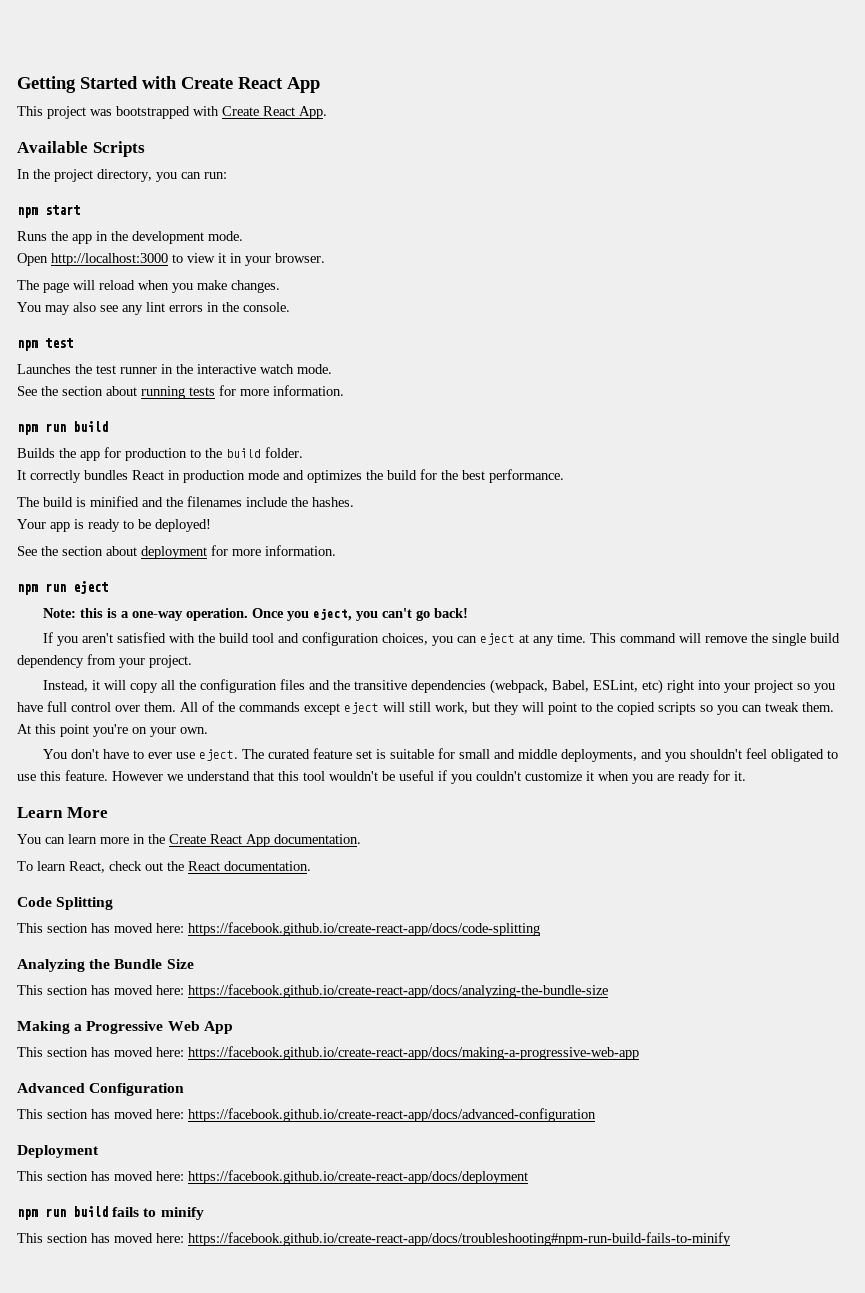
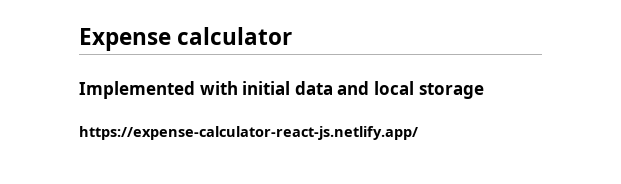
[17,76,320,93] [17,106,327,119] [17,141,145,157] [17,169,227,182] [17,205,80,218] [17,231,243,244] [17,253,325,266] [17,280,280,293] [17,302,290,315] [17,338,73,351] [17,364,332,374] [17,385,344,399] [17,421,108,435] [17,447,303,461] [17,469,564,483] [17,496,354,507] [17,519,211,532] [17,545,336,559] [17,581,108,595] [43,608,469,621] [43,632,841,646] [17,654,192,668] [43,679,836,694] [17,701,834,715] [17,724,208,737] [43,748,839,762] [17,770,746,784] [17,807,108,818] [17,834,361,847] [17,861,311,873] [17,897,114,910] [17,922,540,936] [17,959,194,972] [17,984,608,998] [17,1021,233,1034] [17,1046,639,1060] [17,1083,185,1096] [17,1108,596,1122] [17,1145,99,1158] [17,1170,528,1184] [17,1206,204,1220] [17,1232,731,1246] Getting Started with Create React App // This project was bootstrapped with Create React App. // Available Scripts // In the project directory, you can run: // npm start // Runs the app in the development mode. // Open http://localhost:3000 to view it in your browser. // The page will reload when you make changes. // You may also see any lint errors in the console. // npm test // Launches the test runner in the interactive watch mode. // See the section about running tests for more information. // npm run build // Builds the app for production to the build folder. // It correctly bundles React in production mode and optimizes the build for the best performance. // The build is minified and the filenames include the hashes. // Your app is ready to be deployed! // See the section about deployment for more information. // npm run eject // Note: this is a one-way operation. Once you eject, you can't go back! // If you aren't satisfied with the build tool and configuration choices, you can eject at any time. This command will remove the single build dependency from your project. // Instead, it will copy all the configuration files and the transitive dependencies (webpack, Babel, ESLint, etc) right into your project so you have full control over them. All of the commands except eject will still work, but they will point to the copied scripts so you can tweak them. At this point you're on your own. // You don't have to ever use eject. The curated feature set is suitable for small and middle deployments, and you shouldn't feel obligated to use this feature. However we understand that this tool wouldn't be useful if you couldn't customize it when you are ready for it. // Learn More // You can learn more in the Create React App documentation. // To learn React, check out the React documentation. // Code Splitting // This section has moved here: https://facebook.github.io/create-react-app/docs/code-splitting // Analyzing the Bundle Size // This section has moved here: https://facebook.github.io/create-react-app/docs/analyzing-the-bundle-size // Making a Progressive Web App // This section has moved here: https://facebook.github.io/create-react-app/docs/making-a-progressive-web-app // Advanced Configuration // This section has moved here: https://facebook.github.io/create-react-app/docs/advanced-configuration // Deployment // This section has moved here: https://facebook.github.io/create-react-app/docs/deployment // npm run build fails to minify // This section has moved here: https://facebook.github.io/create-react-app/docs/troubleshooting#npm-run-build-fails-to-minify -> [79,27,293,51] [79,81,484,99] [79,126,418,140] Expense calculator // Implemented with initial data and local storage // https://expense-calculator-react-js.netlify.app/

